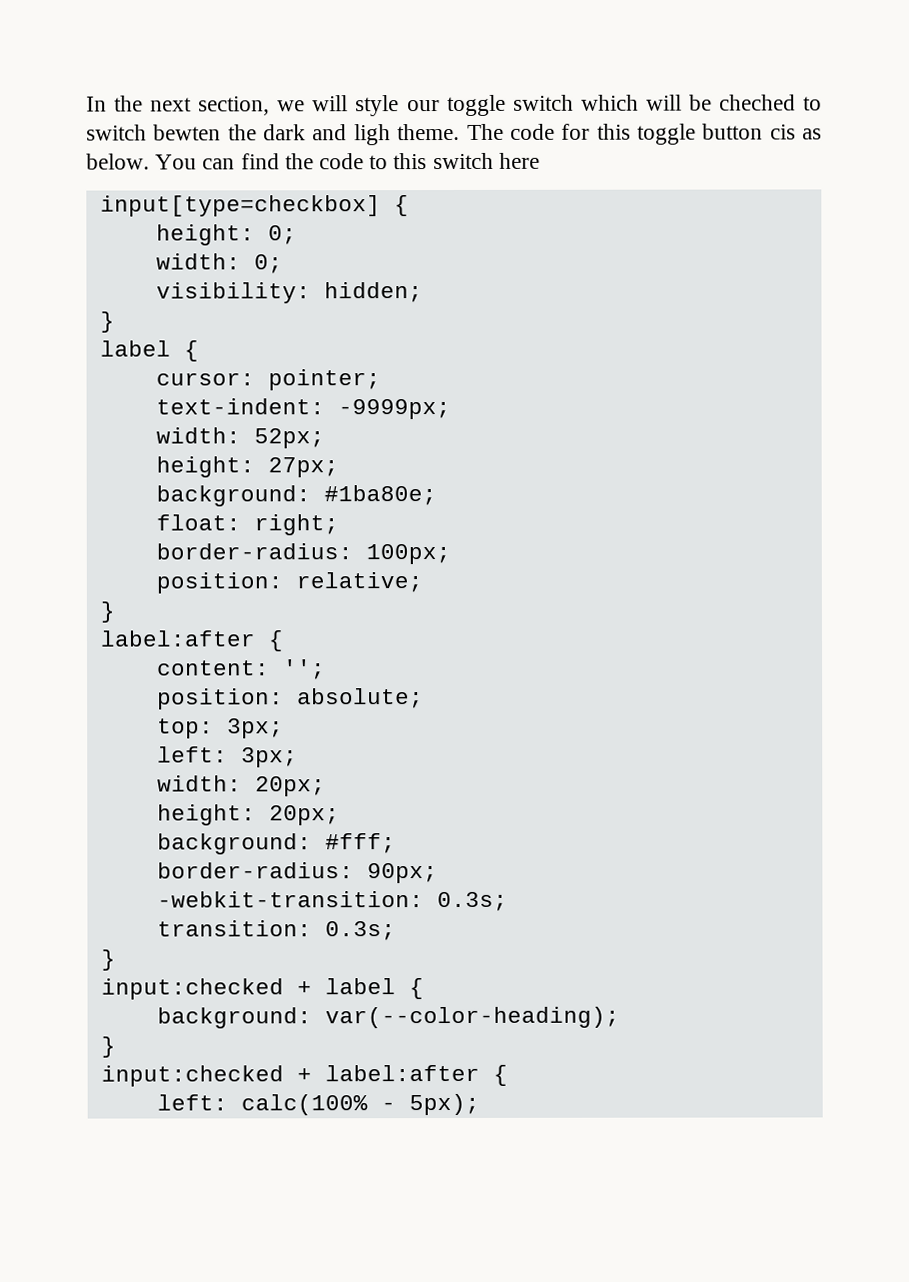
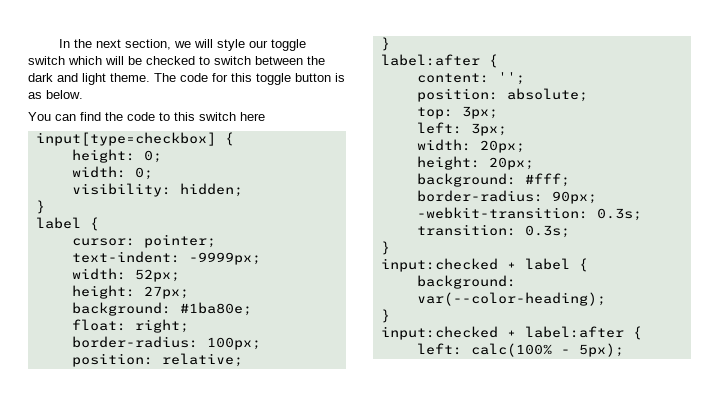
[718,94,796,111] cheched -> [146,56,195,65] checked
[153,124,222,141] bewten -> [255,56,303,65] between
[353,124,391,146] ligh -> [82,73,106,85] light
[769,124,796,140] cis -> [335,73,345,82] is
(150, 161) none -> (83, 94) //

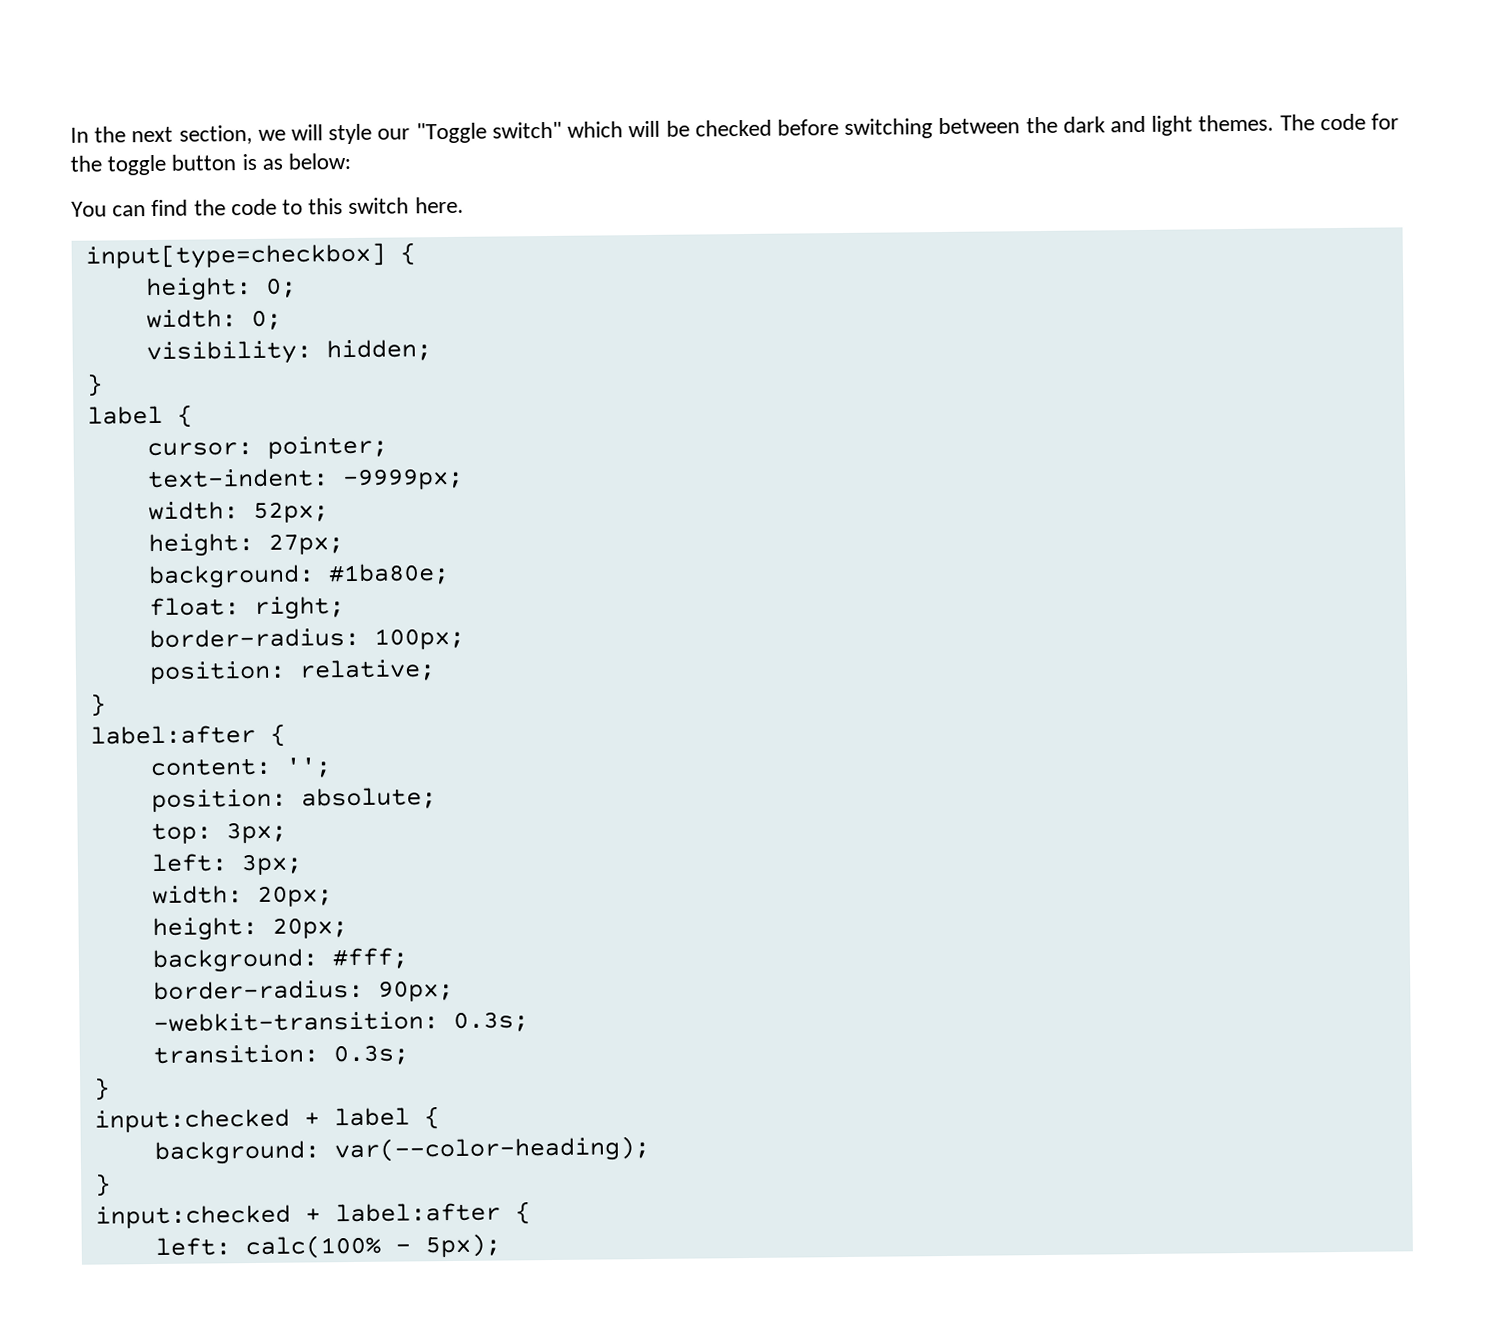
[271,39,307,51] [28,56,65,65] toggle switch -> [415,121,562,144] "Toggle switch"
[199,56,251,65] to switch -> [776,118,934,139] before switching
[110,73,150,82] theme. -> [1198,114,1275,132] themes.
[231,73,252,82] this -> [70,155,102,172] the
[46,90,83,99] below. -> [288,152,352,170] below:
[240,112,265,121] here -> [414,196,464,214] here.

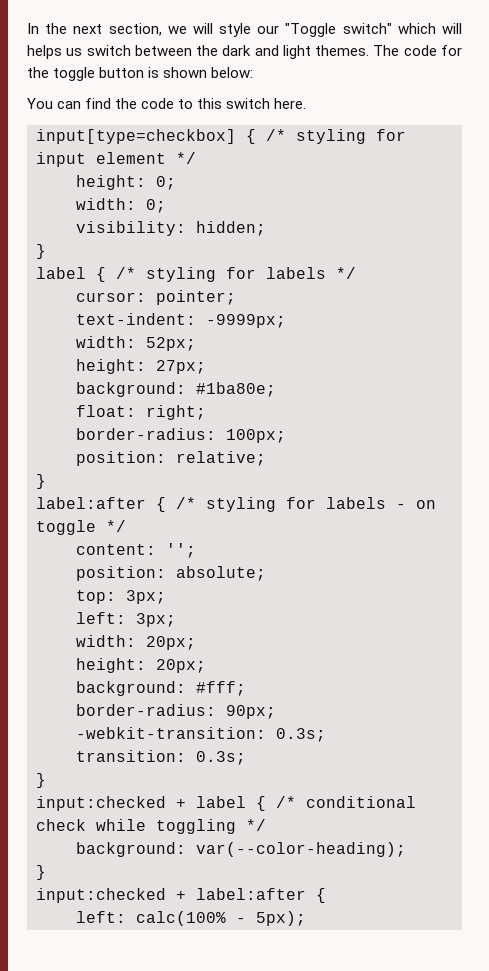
[665,118,934,139] be checked before switching -> [27,45,131,59] helps us switch
[261,158,283,170] as -> [163,67,208,78] shown
(416, 254) none -> [266,129,406,144] [36,152,196,167] /* styling for input element */
(193, 416) none -> [116,267,356,282] /* styling for labels */
(286, 735) none -> [176,497,436,512] [36,520,126,535] /* styling for labels - on toggle */
(440, 1118) none -> [276,796,416,808] [36,819,266,834] /* conditional check while toggling */

